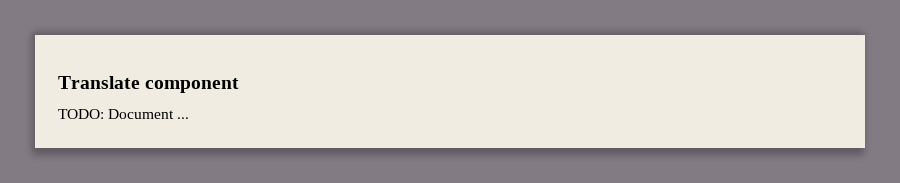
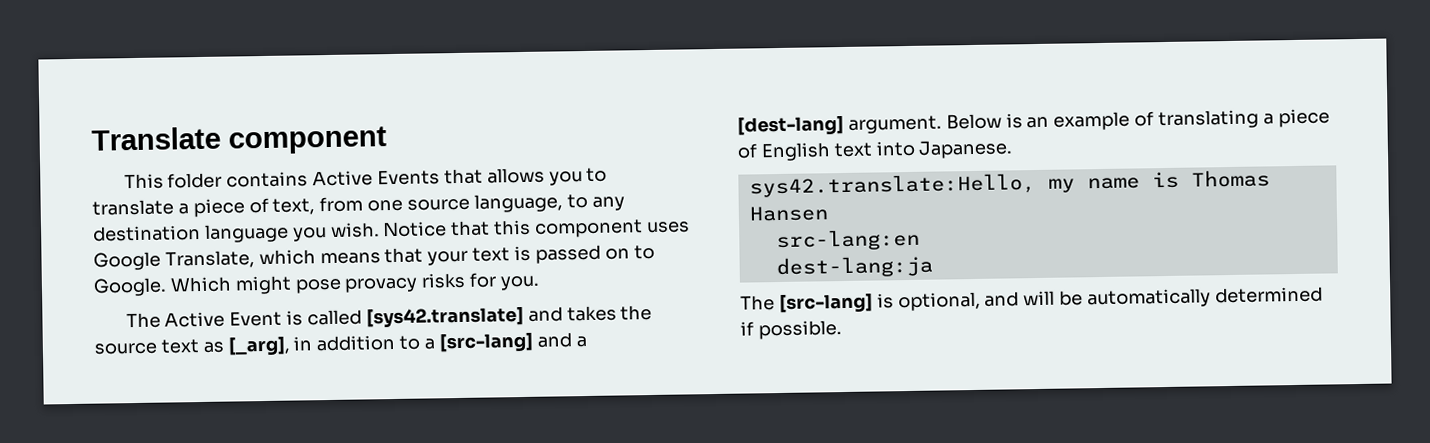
[58,109,190,119] TODO: Document ... -> [123,167,608,190] [92,193,625,218] [93,219,690,243] [93,244,655,271] [93,272,541,297] [125,304,653,329] [94,332,587,356] [737,108,1330,136] [737,139,1014,162] [748,169,1270,198] [748,205,828,222] [775,228,920,252] [775,255,933,279] [740,286,1323,314] [740,320,842,340] This folder contains Active Events that allows you to translate a piece of text, from one source language, to any destination language you wish. Notice that this component uses Google Translate, which means that your text is passed on to Google. Which might pose provacy risks for you. // The Active Event is called [sys42.translate] and takes the source text as [_arg], in addition to a [src-lang] and a [dest-lang] argument. Below is an example of translating a piece of English text into Japanese. // sys42.translate:Hello, my name is Thomas Hansen // src-lang:en // dest-lang:ja // The [src-lang] is optional, and will be automatically determined if possible.

